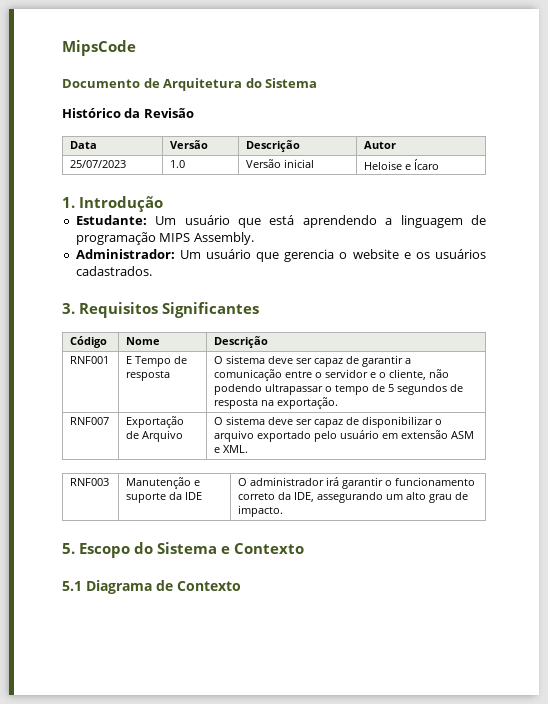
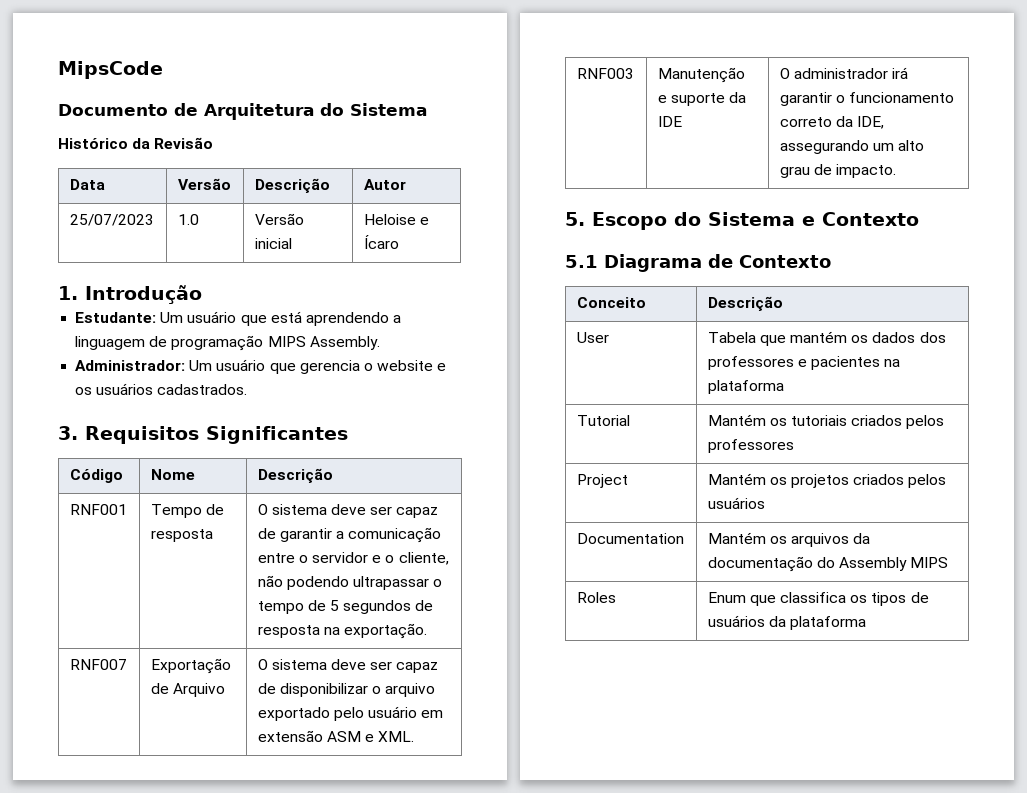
[126,356,133,364] E -> (127, 509) none
(241, 586) none -> [576,297,646,308] [707,296,783,311] [576,332,609,343] [707,331,946,346] [707,356,901,370] [707,380,784,394] [576,415,630,426] [707,414,945,429] [707,439,794,453] [576,474,628,488] [707,473,947,488] [707,497,765,509] [576,533,684,544] [707,532,871,547] [707,556,949,572] [576,592,616,603] [707,592,929,606] [707,615,867,630] // Conceito | Descrição // User | Tabela que mantém os dados dos professores e pacientes na plataforma // Tutorial | Mantém os tutoriais criados pelos professores // Project | Mantém os projetos criados pelos usuários // Documentation | Mantém os arquivos da documentação do Assembly MIPS // Roles | Enum que classifica os tipos de usuários da plataforma

